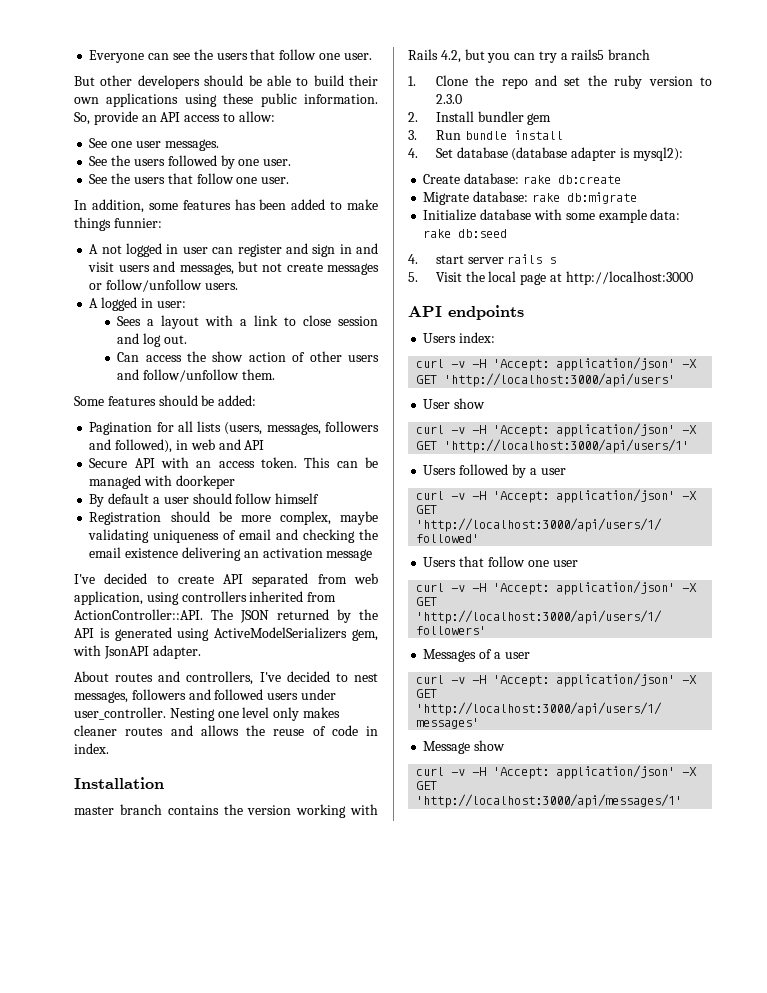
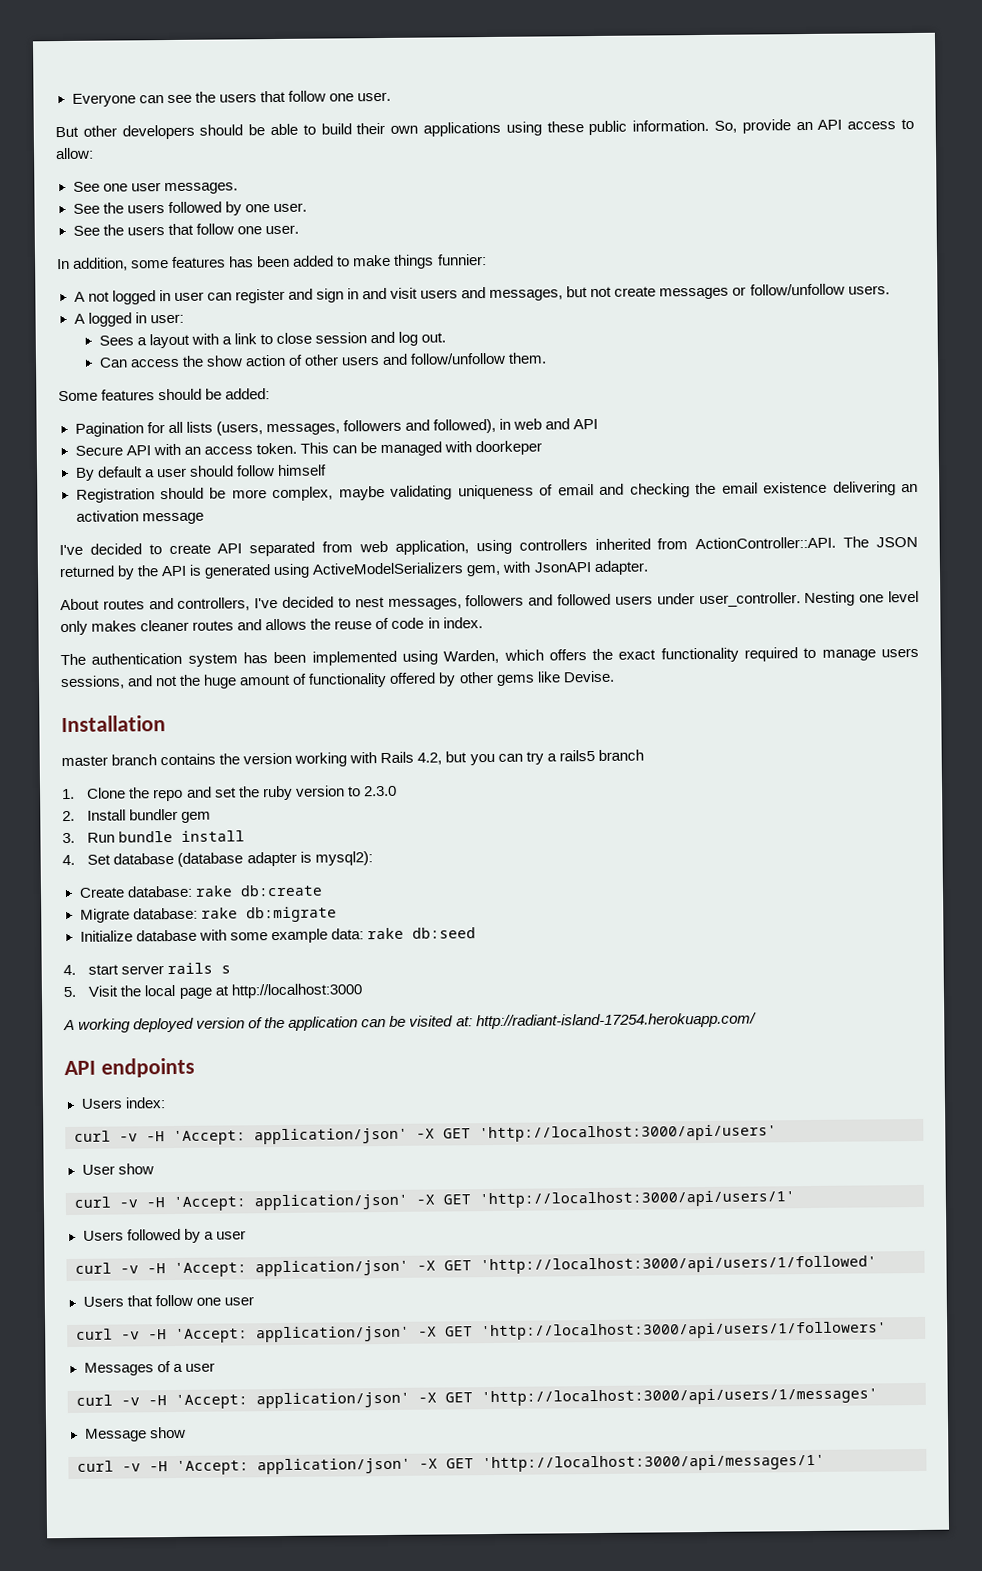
(109, 748) none -> [60,647,919,667] [60,670,615,690] // The authentication system has been implemented using Warden, which offers the exact functionality required to manage users sessions, and not the huge amount of functionality offered by other gems like Devise.
(693, 278) none -> [63,1012,757,1033] // A working deployed version of the application can be visited at: http://radiant-island-17254.herokuapp.com/

